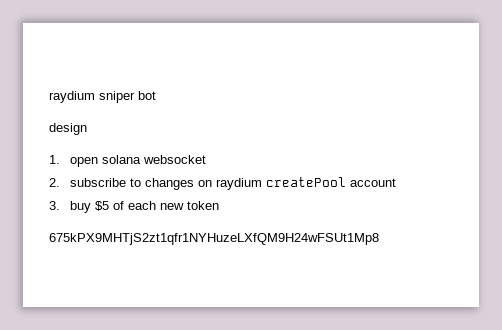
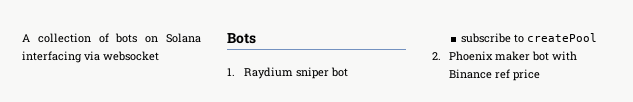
[49,91,156,103] [49,123,87,135] [49,155,207,167] [49,177,397,190] [49,201,220,213] [49,233,379,245] raydium sniper bot // design // 1. open solana websocket // 2. subscribe to changes on raydium createPool account // 3. buy $5 of each new token // 675kPX9MHTjS2zt1qfr1NYHuzeLXfQM9H24wFSUt1Mp8 -> [22,33,201,43] [22,51,159,63] [227,33,256,44] [227,67,349,79] [461,33,598,43] [432,51,578,61] [449,69,541,81] A collection of bots on Solana interfacing via websocket // Bots // 1. Raydium sniper bot // subscribe to createPool // 2. Phoenix maker bot with Binance ref price

